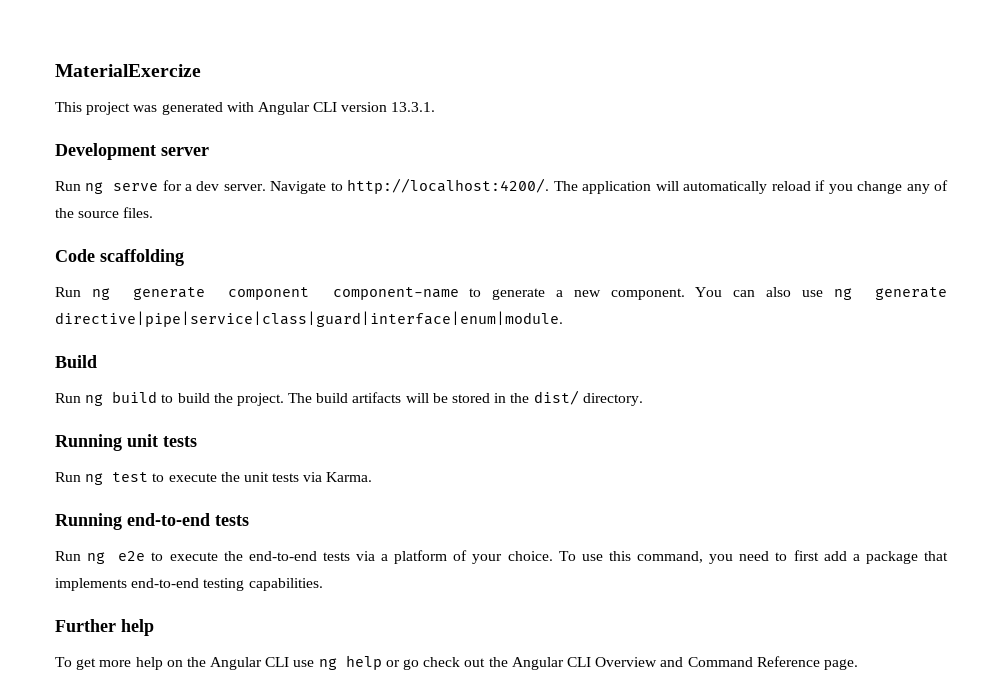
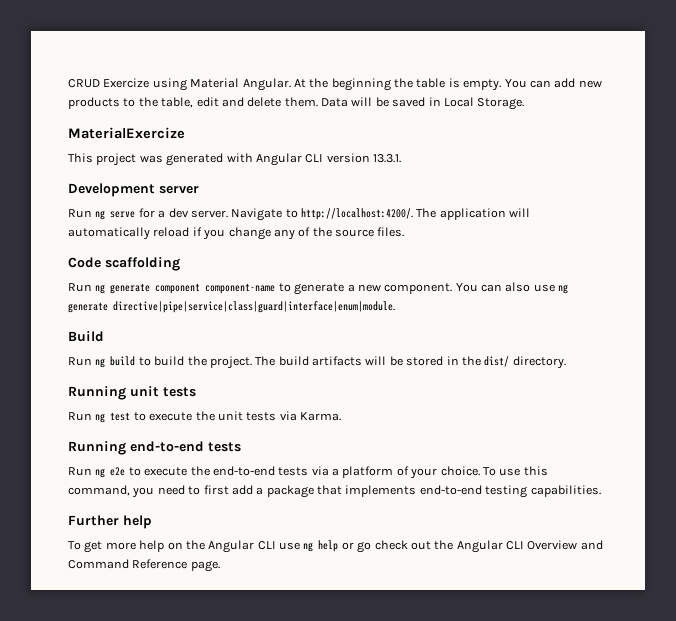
(55, 70) none -> [68,78,602,91] [68,97,525,110] CRUD Exercize using Material Angular. At the beginning the table is empty. You can add new products to the table, edit and delete them. Data will be saved in Local Storage. //

